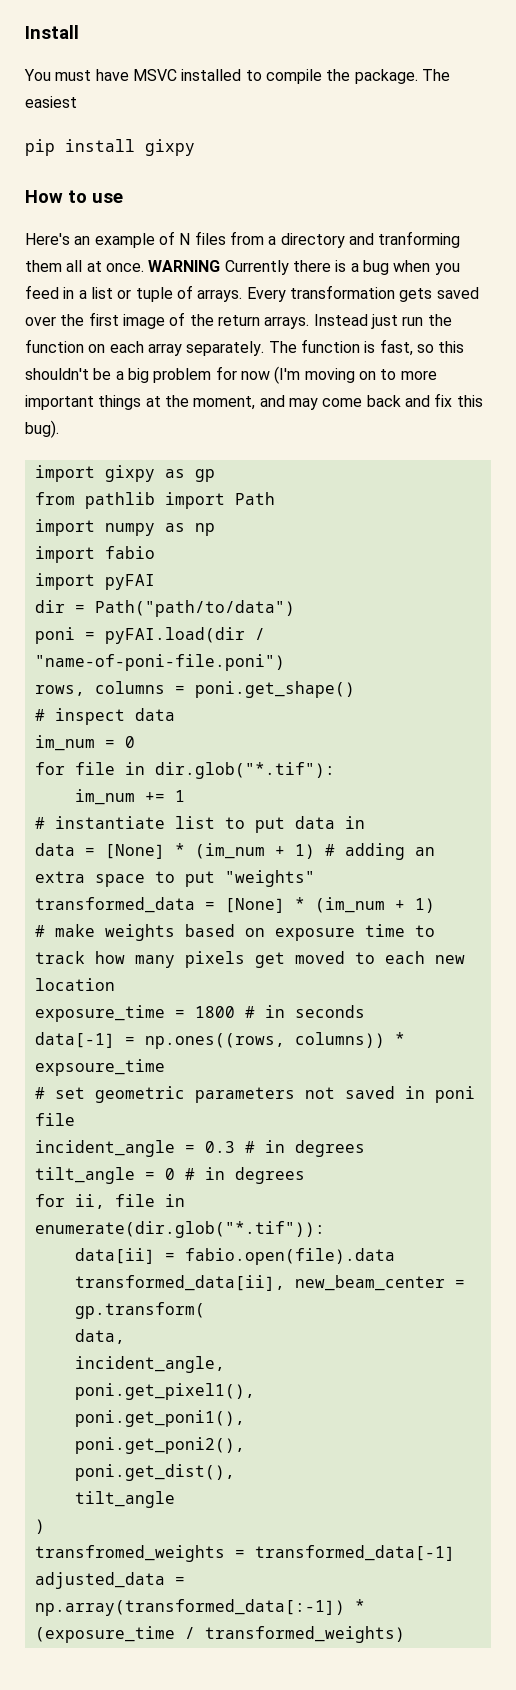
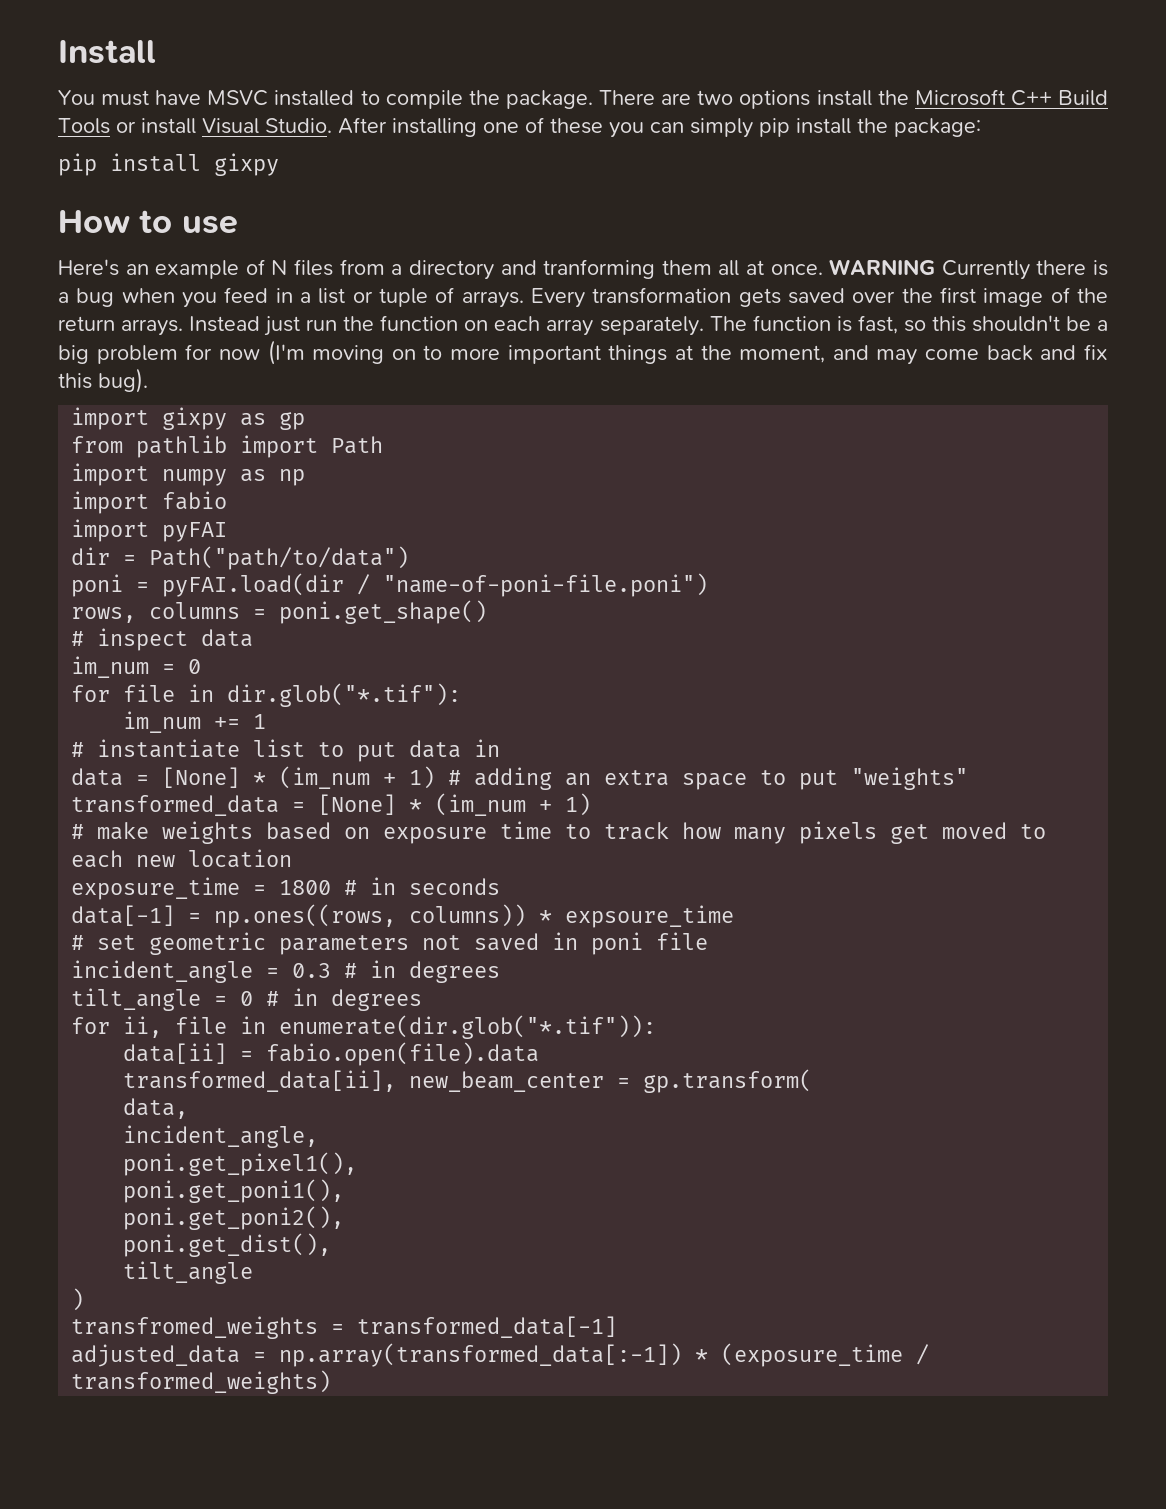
[421,69,450,81] [25,96,77,108] The easiest -> [599,89,1108,109] [58,117,981,138] There are two options install the Microsoft C++ Build Tools or install Visual Studio. After installing one of these you can simply pip install the package:

